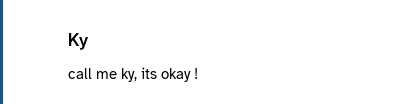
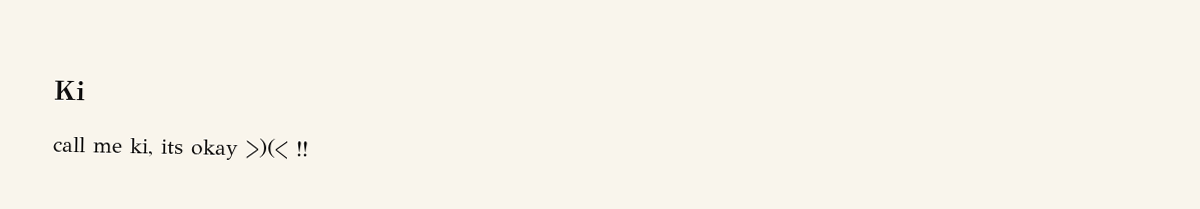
[68,33,89,50] Ky -> [53,80,86,101] Ki
[121,68,137,82] ky, -> [129,138,154,157] ki,
[194,68,198,79] ! -> [245,138,309,160] >)(< !!

